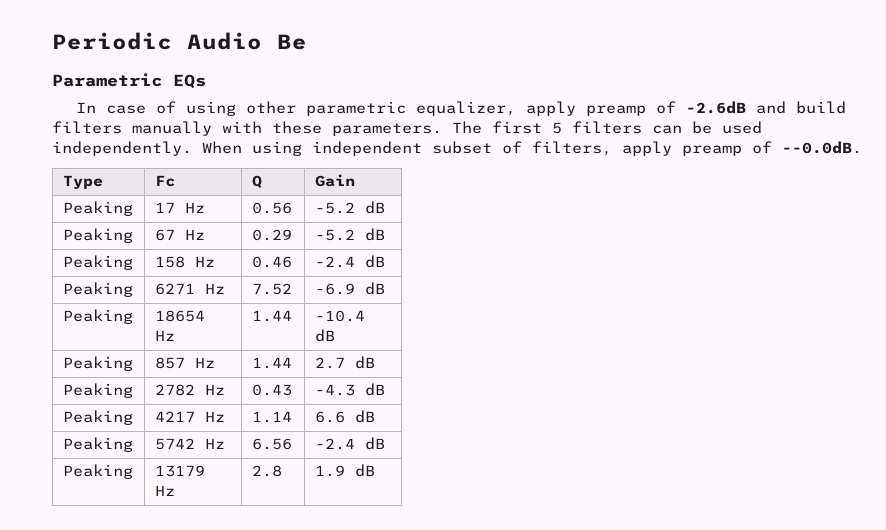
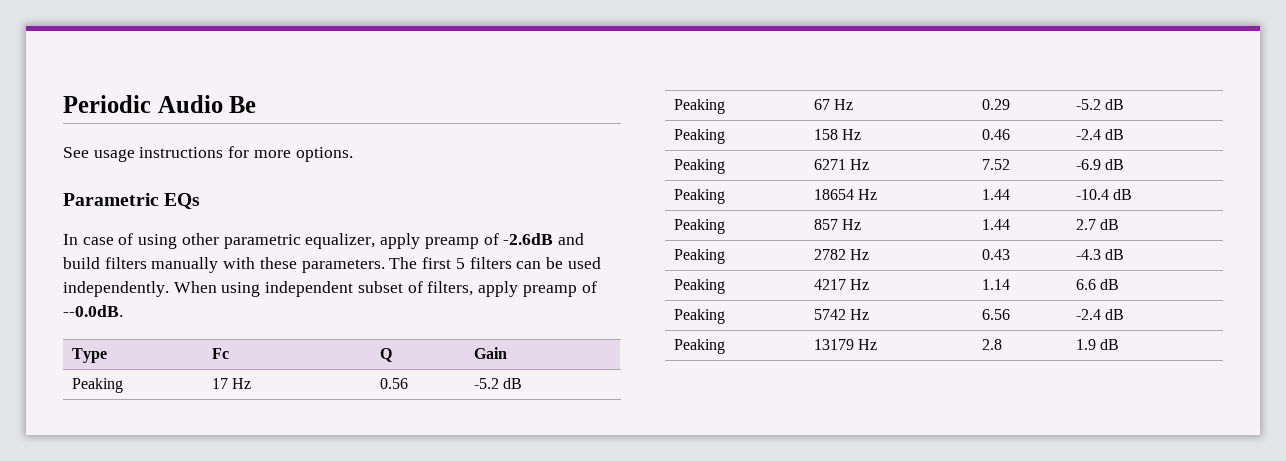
(307, 42) none -> [63,146,353,162] // See usage instructions for more options.

